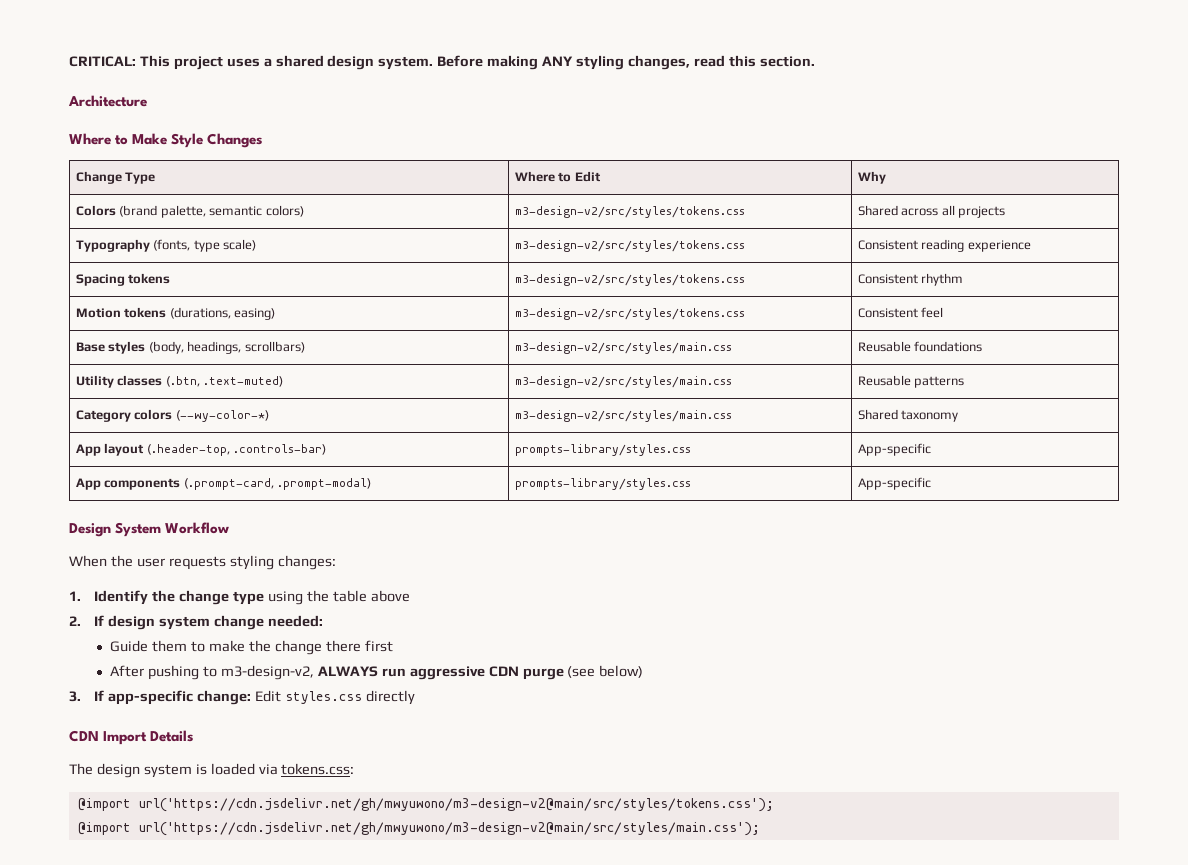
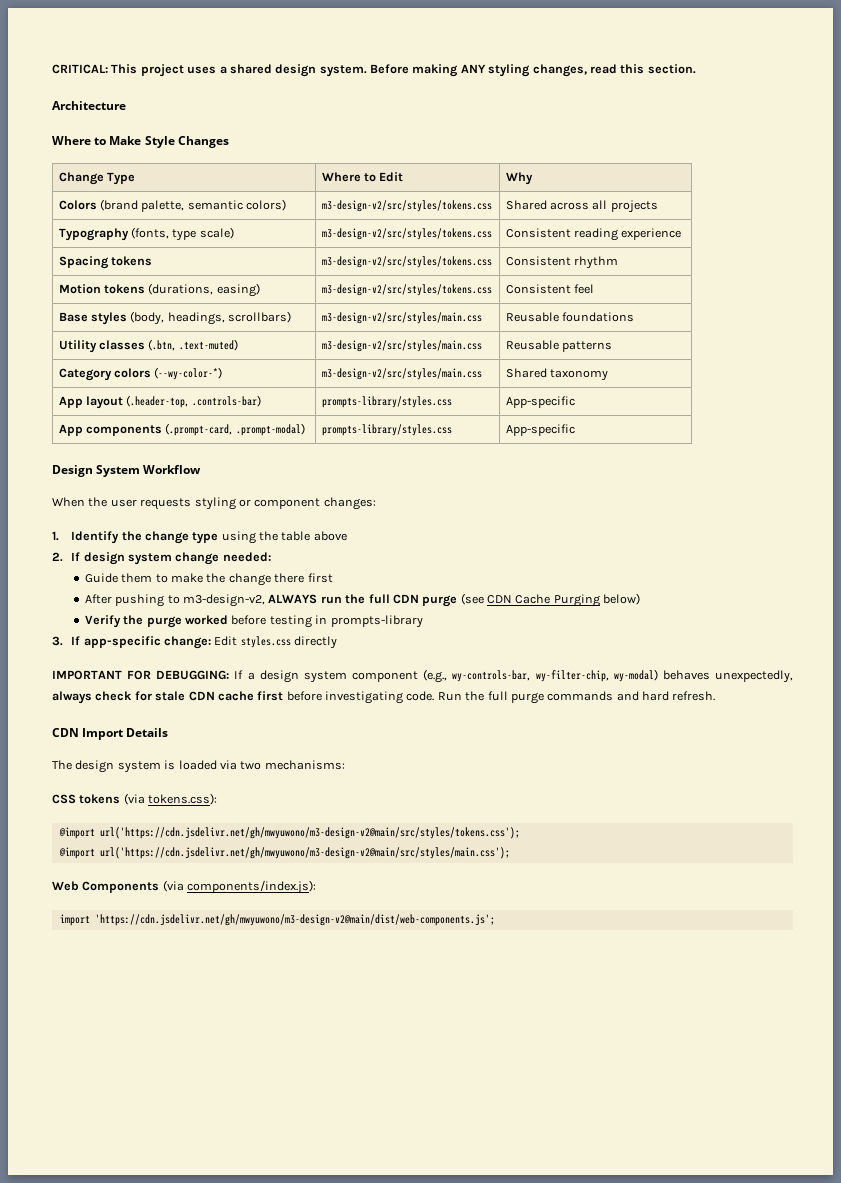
(274, 562) none -> [238,498,321,509] or component
[409,666,485,680] aggressive -> [345,594,390,604] the full
[599,665,644,678] below) -> [487,593,641,607] [84,615,423,628] CDN Cache Purging below) // Verify the purge worked before testing in prompts-library
(415, 697) none -> [52,669,793,683] [52,691,716,704] // IMPORTANT FOR DEBUGGING: If a design system component (e.g., wy-controls-bar, wy-filter-chip, wy-modal) behaves unexpectedly, always check for stale CDN cache first before investigating code. Run the full purge commands and hard refresh.
[281,763,355,775] [77,798,774,812] [77,822,760,836] tokens.css: // @import url('https://cdn.jsdelivr.net/gh/mwyuwono/m3-design-v2@main/src/styles/tokens.css'); // @import url('https://cdn.jsdelivr.net/gh/mwyuwono/m3-design-v2@main/src/styles/main.css'); -> [240,760,345,770] [52,793,218,805] [58,827,520,839] [58,847,510,859] [52,880,317,894] [59,914,495,926] two mechanisms: // CSS tokens (via tokens.css): // @import url('https://cdn.jsdelivr.net/gh/mwyuwono/m3-design-v2@main/src/styles/tokens.css'); // @import url('https://cdn.jsdelivr.net/gh/mwyuwono/m3-design-v2@main/src/styles/main.css'); // Web Components (via components/index.js): // import 'https://cdn.jsdelivr.net/gh/mwyuwono/m3-design-v2@main/dist/web-components.js';

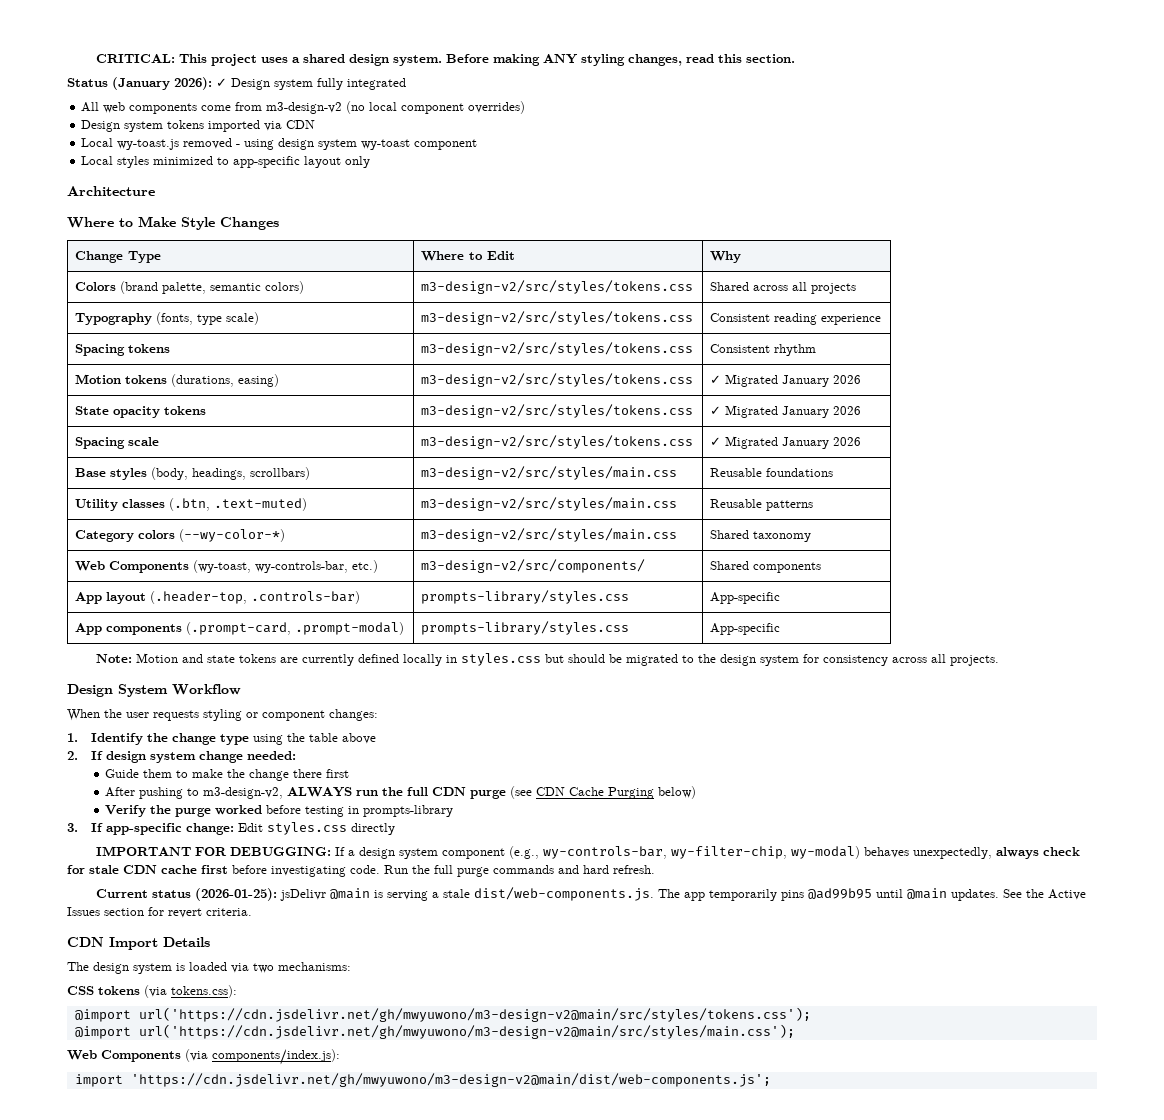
(696, 69) none -> [67,77,406,90] [81,101,526,114] [81,120,316,132] [81,138,478,150] [81,156,371,168] // Status (January 2026): ✓ Design system fully integrated // All web components come from m3-design-v2 (no local component overrides) // Design system tokens imported via CDN // Local wy-toast.js removed - using design system wy-toast component // Local styles minimized to app-specific layout only
[505,284,594,294] Consistent feel -> [709,374,861,387] [74,406,206,418] [420,404,693,418] [709,405,861,418] [74,437,159,449] [420,435,693,449] [709,436,861,449] ✓ Migrated January 2026 // State opacity tokens | m3-design-v2/src/styles/tokens.css | ✓ Migrated January 2026 // Spacing scale | m3-design-v2/src/styles/tokens.css | ✓ Migrated January 2026
(608, 375) none -> [74,560,378,573] [420,559,645,573] [709,561,821,573] // Web Components (wy-toast, wy-controls-bar, etc.) | m3-design-v2/src/components/ | Shared components
(575, 430) none -> [95,653,999,666] // Note: Motion and state tokens are currently defined locally in styles.css but should be migrated to the design system for consistency across all projects.
(716, 696) none -> [95,887,1086,901] [67,907,252,918] // Current status (2026-01-25): jsDelivr @main is serving a stale dist/web-components.js. The app temporarily pins @ad99b95 until @main updates. See the Active Issues section for revert criteria.

